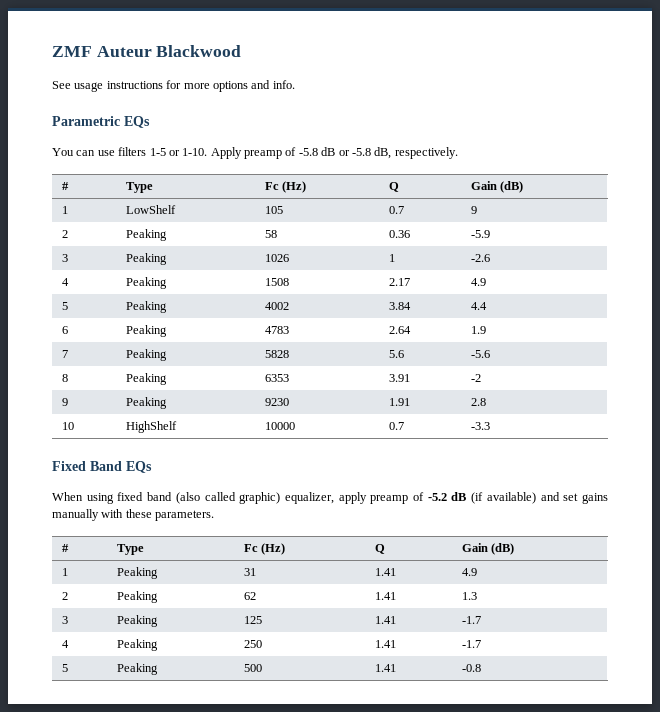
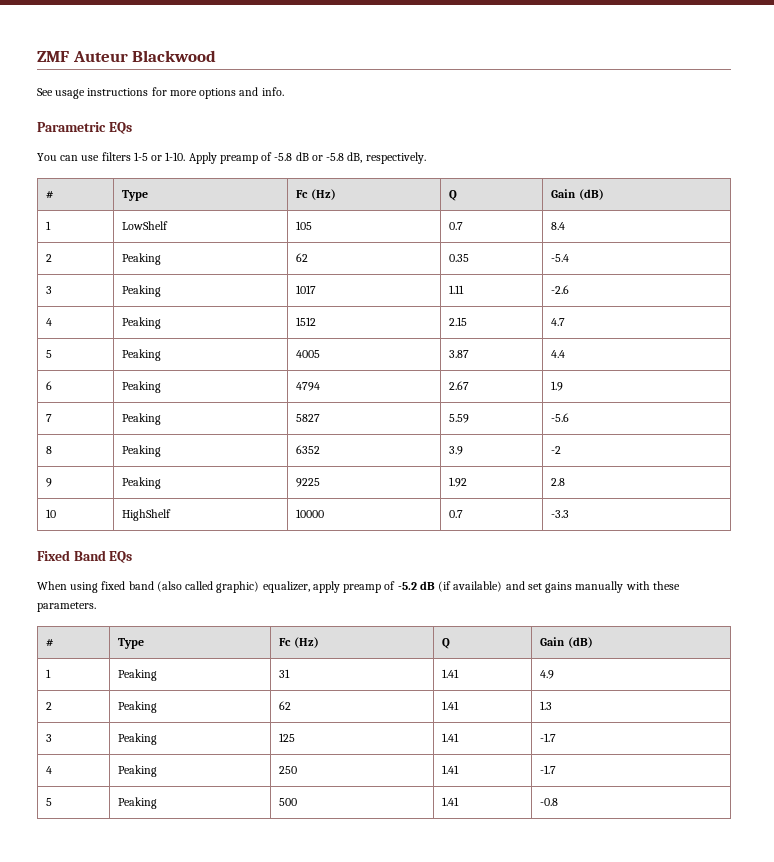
[470,206,477,214] [61,230,68,238] [125,229,167,241] [264,230,277,238] [388,230,410,238] [470,230,490,238] [61,254,68,262] [125,253,167,265] [264,254,289,262] [388,254,395,262] 9 // 2 | Peaking | 58 | 0.36 | -5.9 // 3 | Peaking | 1026 | 1 -> [551,222,566,230] [46,254,53,262] [122,253,162,265] [296,253,309,262] [449,254,470,262] [551,254,570,262] [46,286,53,294] [122,285,162,297] [296,285,317,294] [449,285,465,294] 8.4 // 2 | Peaking | 62 | 0.35 | -5.4 // 3 | Peaking | 1017 | 1.11
[264,278,289,286] [388,278,410,286] [470,278,486,286] [61,302,68,310] [125,301,167,313] [264,302,289,310] [388,302,411,310] 1508 | 2.17 | 4.9 // 5 | Peaking | 4002 | 3.84 -> [296,317,317,326] [449,317,468,326] [551,318,566,326] [46,350,53,358] [122,349,162,361] [296,350,321,358] [449,350,470,358] 1512 | 2.15 | 4.7 // 5 | Peaking | 4005 | 3.87
[264,326,289,334] [388,326,411,334] 4783 | 2.64 -> [296,382,321,391] [449,381,470,390] 4794 | 2.67
[264,350,289,358] [388,350,404,358] 5828 | 5.6 -> [296,414,321,422] [449,414,470,423] 5827 | 5.59
[264,374,289,382] [388,374,410,382] 6353 | 3.91 -> [296,445,321,454] [449,446,464,455] 6352 | 3.9
[264,398,289,406] [388,398,410,406] 9230 | 1.91 -> [296,478,321,487] [449,477,468,487] 9225 | 1.92

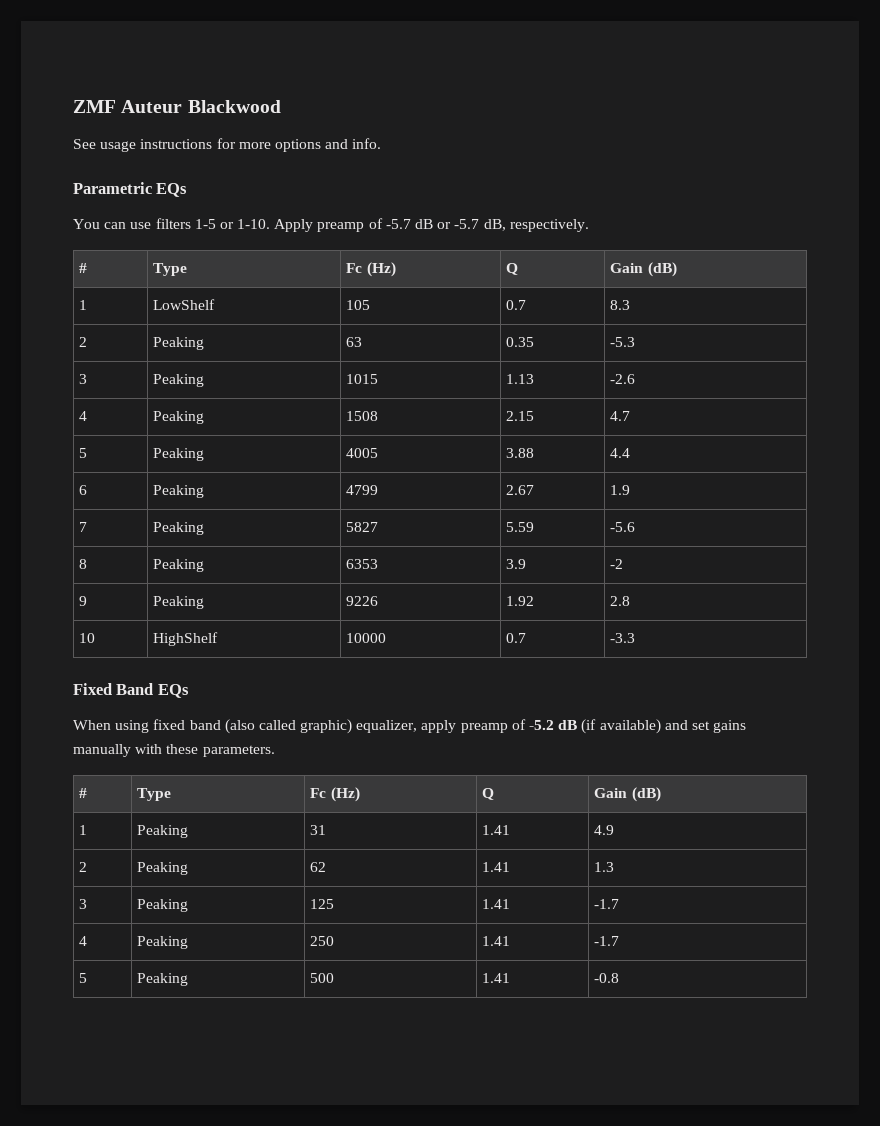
[274,153,293,161] -5.8 -> [385,219,411,229] -5.7
[326,153,345,161] -5.8 -> [454,219,480,229] -5.7
[551,222,566,230] [46,254,53,262] [122,253,162,265] [296,253,309,262] 8.4 // 2 | Peaking | 62 -> [610,300,631,310] [79,337,88,347] [153,337,205,350] [346,337,363,347] 8.3 // 2 | Peaking | 63
[551,254,570,262] [46,286,53,294] [122,285,162,297] [296,285,317,294] [449,285,465,294] -5.4 // 3 | Peaking | 1017 | 1.11 -> [610,337,636,347] [79,374,88,384] [153,374,205,387] [346,374,379,384] [506,374,535,384] -5.3 // 3 | Peaking | 1015 | 1.13
[296,317,317,326] 1512 -> [346,411,379,421] 1508
[449,350,470,358] 3.87 -> [506,448,535,458] 3.88
[296,382,321,391] 4794 -> [346,485,379,495] 4799
[296,445,321,454] 6352 -> [346,559,379,569] 6353
[296,478,321,487] 9225 -> [346,596,379,606] 9226

